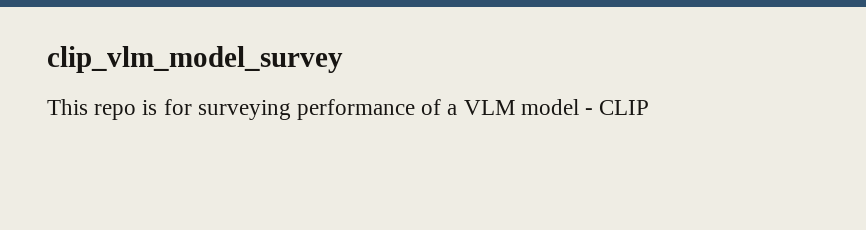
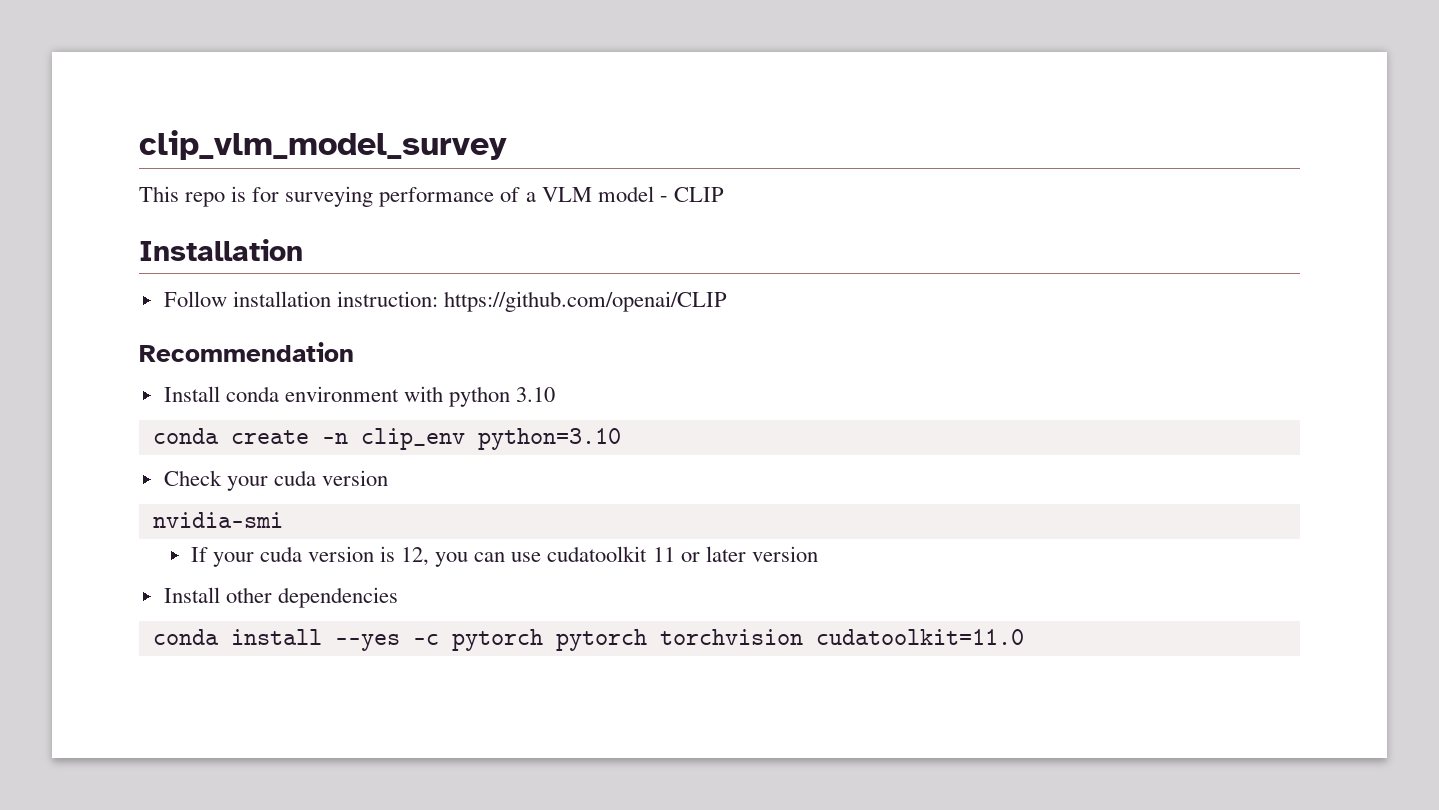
(650, 107) none -> [139,239,303,261] [163,291,727,312] [139,342,354,362] [163,386,556,407] [152,428,621,450] [163,470,388,491] [152,512,283,528] [190,546,818,567] [163,587,398,608] [152,629,1024,651] // Installation // Follow installation instruction: https://github.com/openai/CLIP // Recommendation // Install conda environment with python 3.10 // conda create -n clip_env python=3.10 // Check your cuda version // nvidia-smi // If your cuda version is 12, you can use cudatoolkit 11 or later version // Install other dependencies // conda install --yes -c pytorch pytorch torchvision cudatoolkit=11.0

